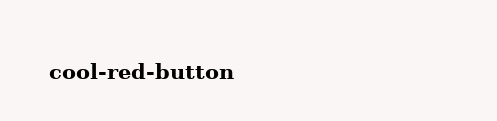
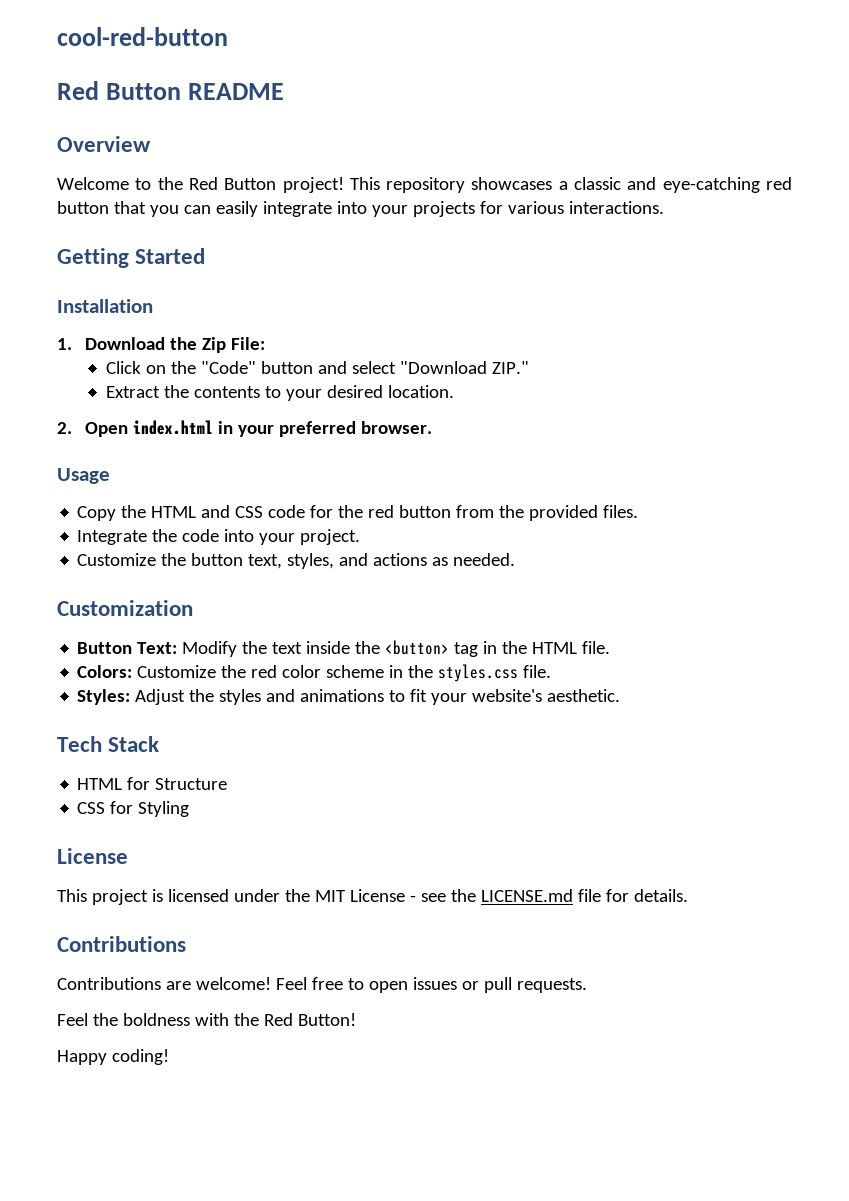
(234, 71) none -> [57,81,285,100] [57,136,151,152] [57,177,792,193] [57,201,664,217] [57,248,206,268] [57,299,153,313] [57,337,266,353] [105,361,529,374] [105,385,454,401] [57,420,433,437] [57,468,110,484] [77,505,639,521] [77,529,361,545] [77,553,516,569] [57,600,193,616] [77,640,611,657] [77,664,552,682] [77,689,621,705] [57,736,160,752] [77,777,228,790] [77,801,190,817] [57,848,128,864] [57,889,688,905] [57,936,186,952] [57,977,587,993] [57,1013,356,1026] [57,1049,169,1065] // Red Button README // Overview // Welcome to the Red Button project! This repository showcases a classic and eye-catching red button that you can easily integrate into your projects for various interactions. // Getting Started // Installation // 1. Download the Zip File: // Click on the "Code" button and select "Download ZIP." // Extract the contents to your desired location. // 2. Open index.html in your preferred browser. // Usage // Copy the HTML and CSS code for the red button from the provided files. // Integrate the code into your project. // Customize the button text, styles, and actions as needed. // Customization // Button Text: Modify the text inside the <button> tag in the HTML file. // Colors: Customize the red color scheme in the styles.css file. // Styles: Adjust the styles and animations to fit your website's aesthetic. // Tech Stack // HTML for Structure // CSS for Styling // License // This project is licensed under the MIT License - see the LICENSE.md file for details. // Contributions // Contributions are welcome! Feel free to open issues or pull requests. // Feel the boldness with the Red Button! // Happy coding!

